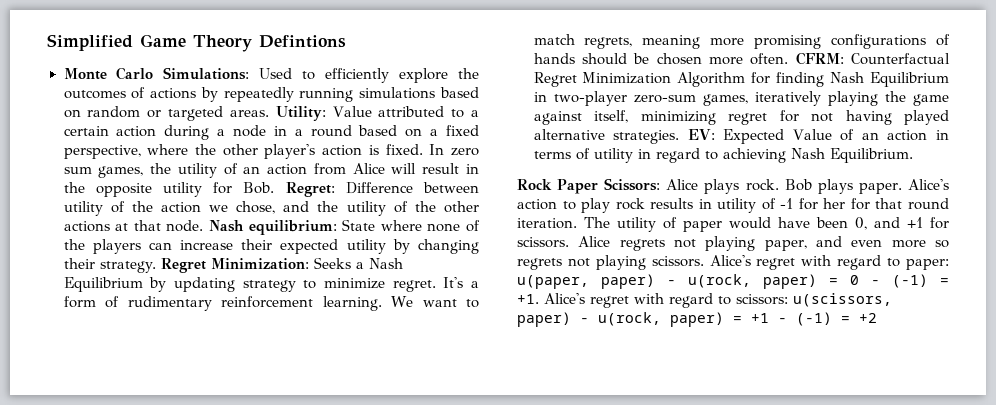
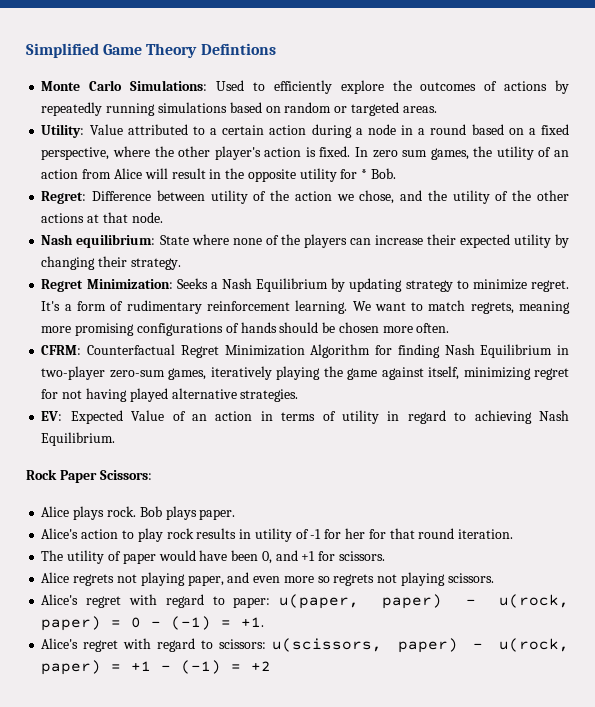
(269, 113) none -> (437, 109) //
(233, 188) none -> [361,169,368,179] *
(275, 188) none -> (396, 173) //
(204, 226) none -> (163, 217) //
(157, 267) none -> (181, 264) //
(789, 59) none -> (450, 328) //
(680, 137) none -> (299, 395) //
(661, 184) none -> (152, 475) //
(902, 188) none -> (236, 514) //
(577, 223) none -> (514, 534) //
(569, 242) none -> (385, 556) //
(704, 261) none -> (494, 578) //
(539, 299) none -> (265, 622) //

